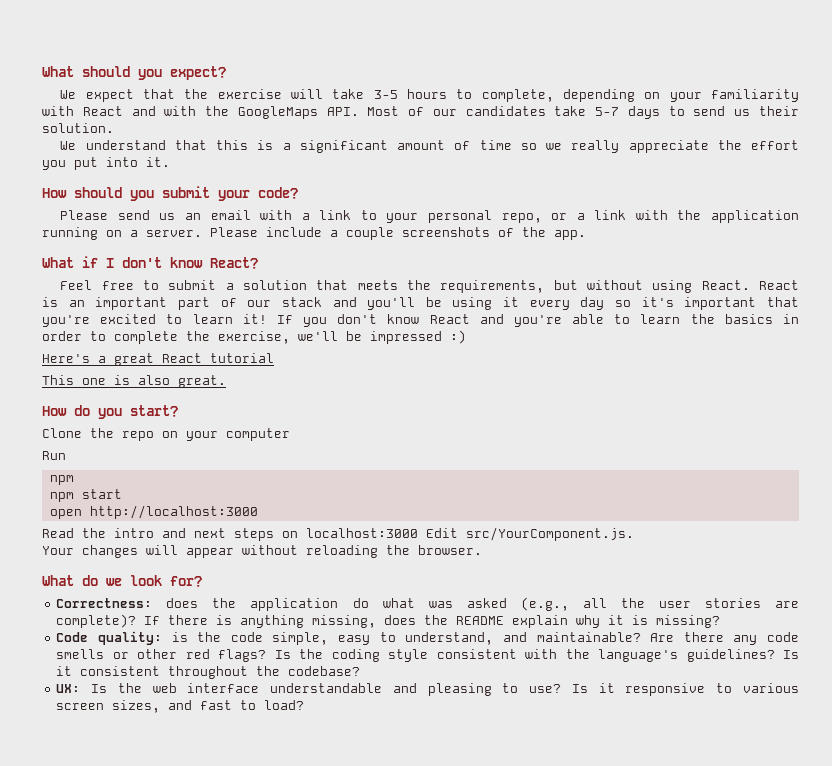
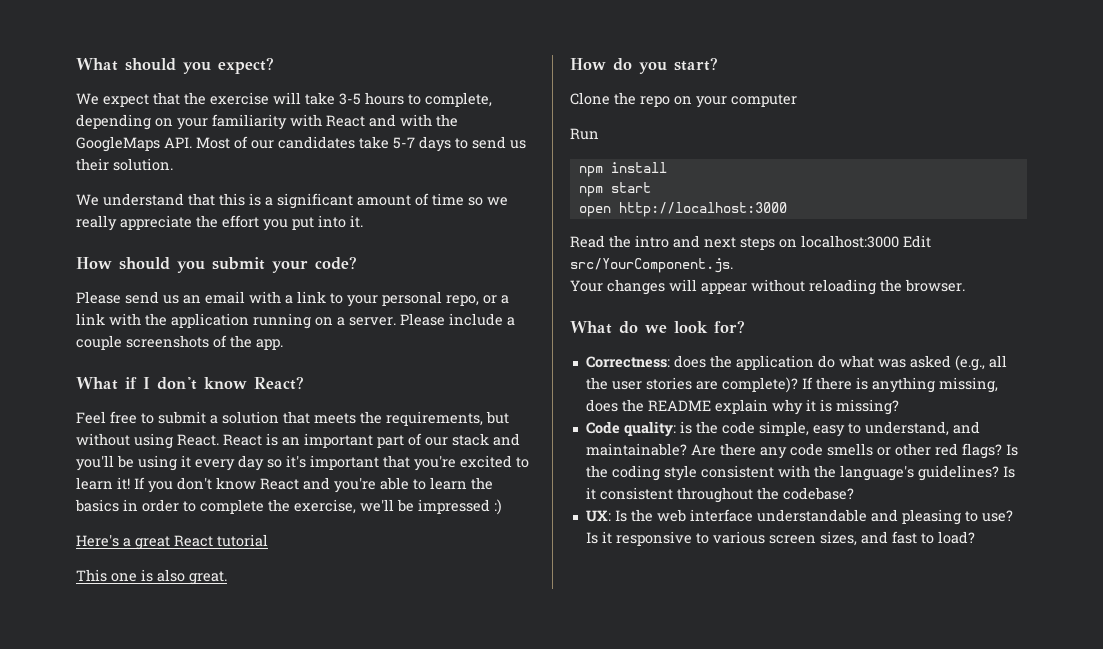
(74, 480) none -> [610,162,667,173] install

